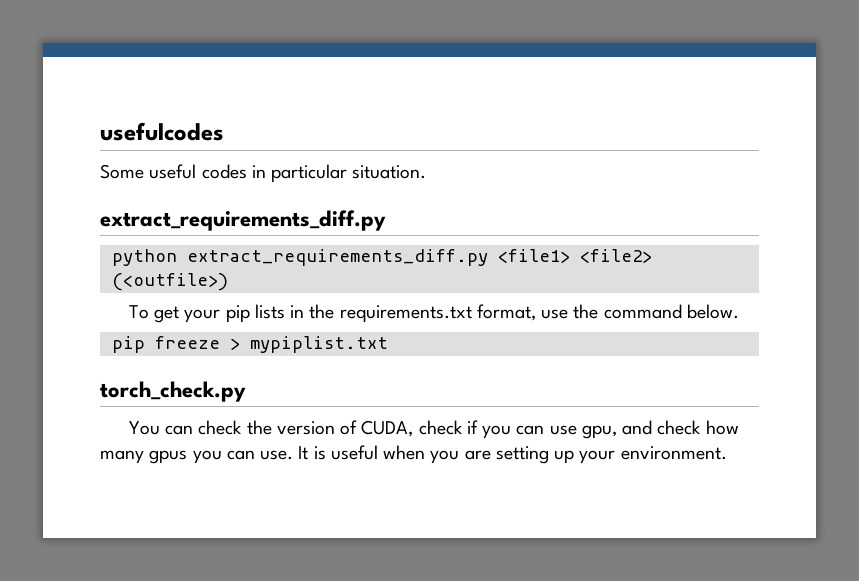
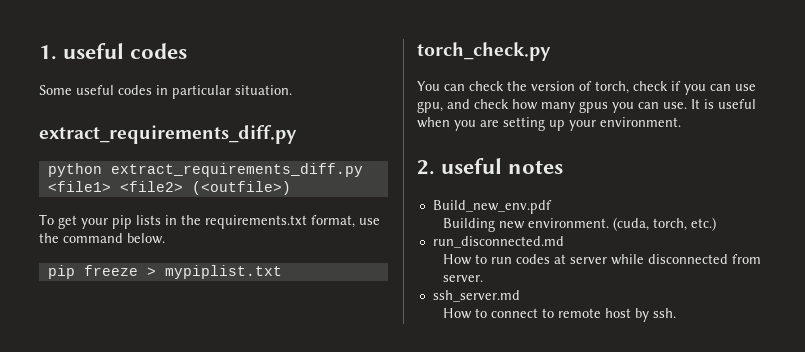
[100,122,224,141] usefulcodes -> [39,43,188,60] 1. useful codes
[361,420,414,437] CUDA, -> [595,81,629,94] torch,
(727, 453) none -> [417,158,564,175] [432,200,552,214] [442,217,716,232] [432,236,564,248] [442,254,761,265] [442,275,483,282] [432,290,520,302] [442,308,676,322] // 2. useful notes // Build_new_env.pdf // Building new environment. (cuda, torch, etc.) // run_disconnected.md // How to run codes at server while disconnected from server. // ssh_server.md // How to connect to remote host by ssh.

